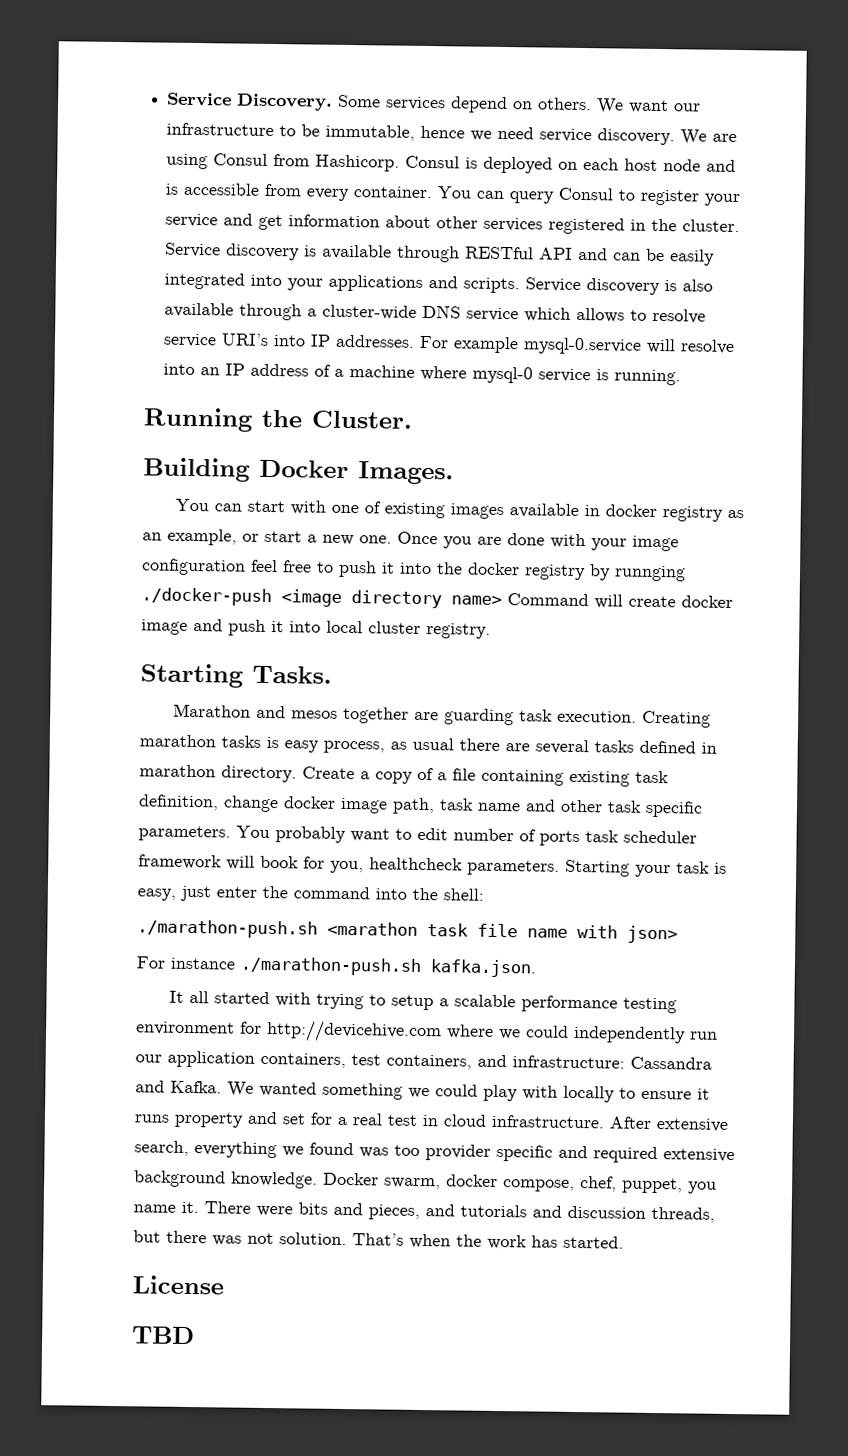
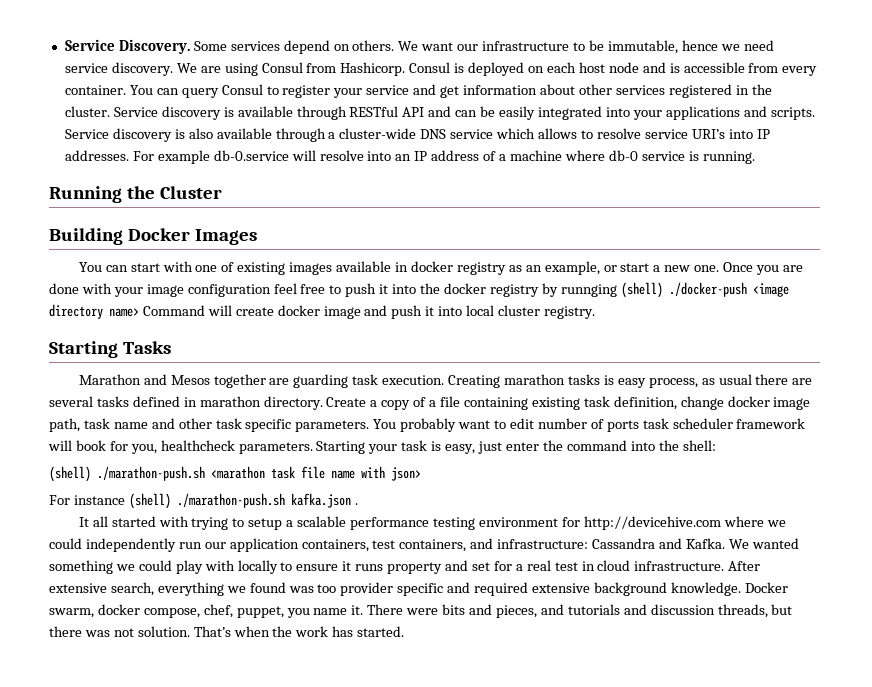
[523,337,643,355] mysql-0.service -> [213,150,289,161] db-0.service
[472,366,534,384] mysql-0 -> [608,150,638,161] db-0
[311,410,413,429] Cluster. -> [159,186,222,199] Cluster
[358,461,454,485] Images. -> [194,229,257,245] Images
(686, 573) none -> [620,282,663,298] (shell)
[252,665,332,684] Tasks. -> [122,341,171,354] Tasks
[291,710,339,719] mesos -> [170,375,210,385] Mesos
(484, 894) none -> [49,466,91,482] (shell)
[240,956,537,978] ./marathon-push.sh kafka.json. -> [128,493,358,509] (shell) ./marathon-push.sh kafka.json .
[132,1275,224,1295] [132,1326,195,1345] // License // TBD -> (405, 631) none

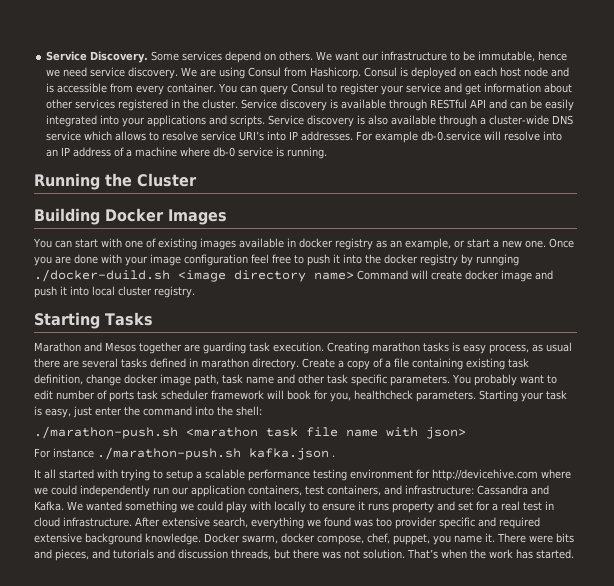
[620,282,747,298] (shell) ./docker-push -> [34,269,170,282] ./docker-duild.sh
[49,466,91,482] (shell) -> (262, 411) none
[128,493,171,509] (shell) -> (94, 453) none

